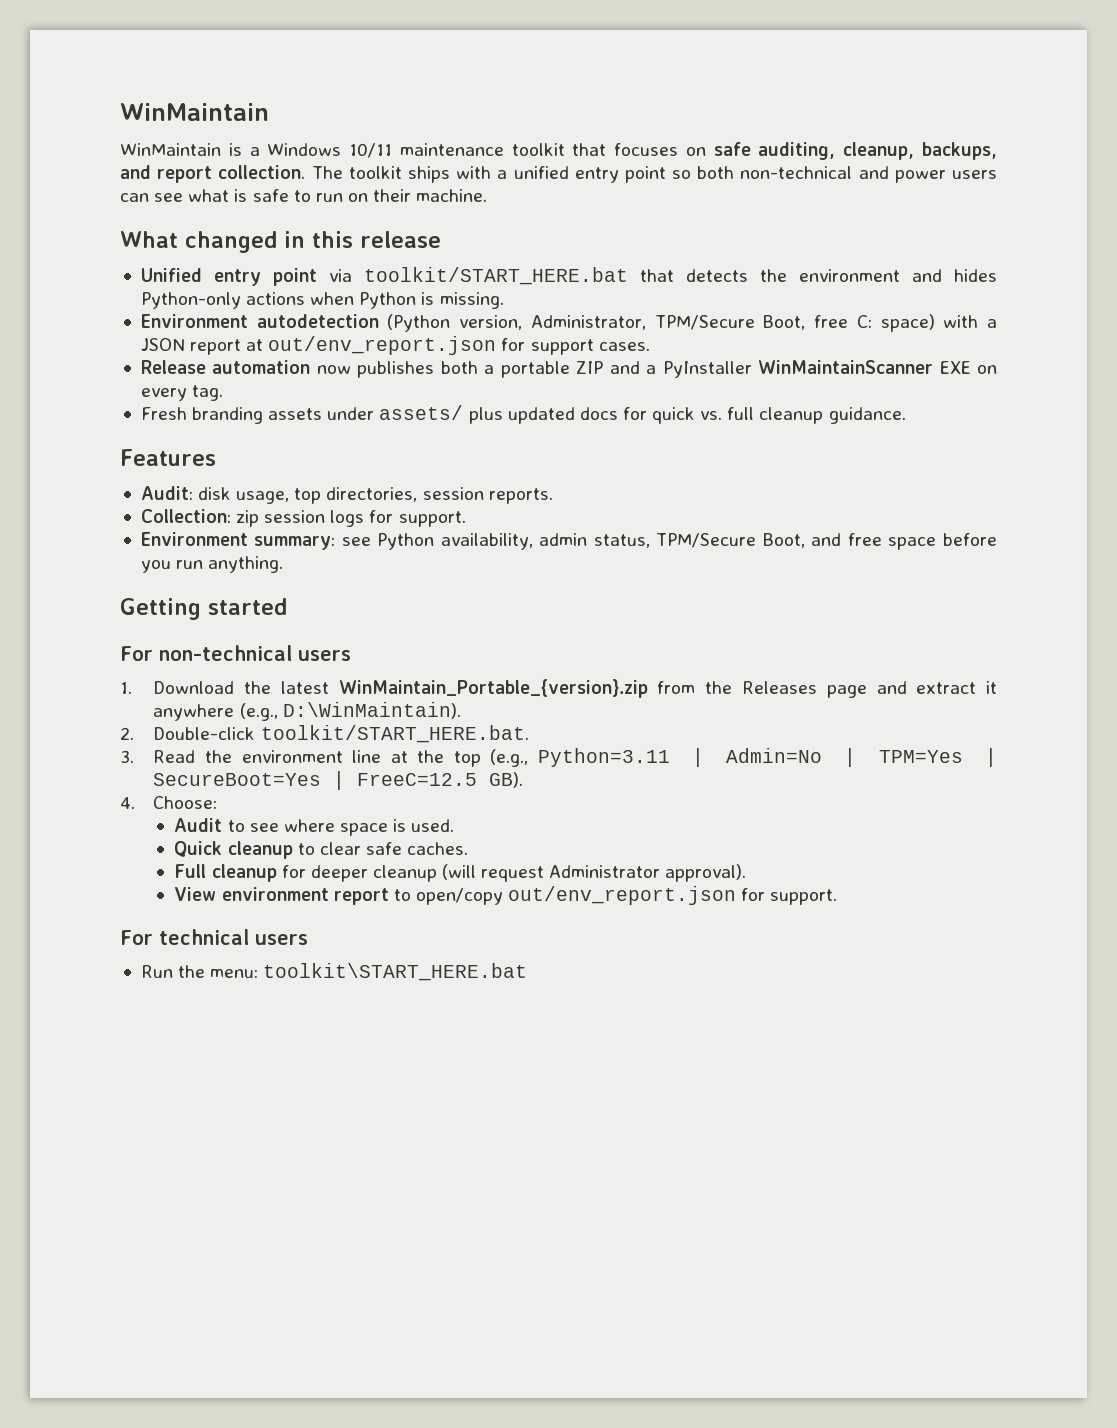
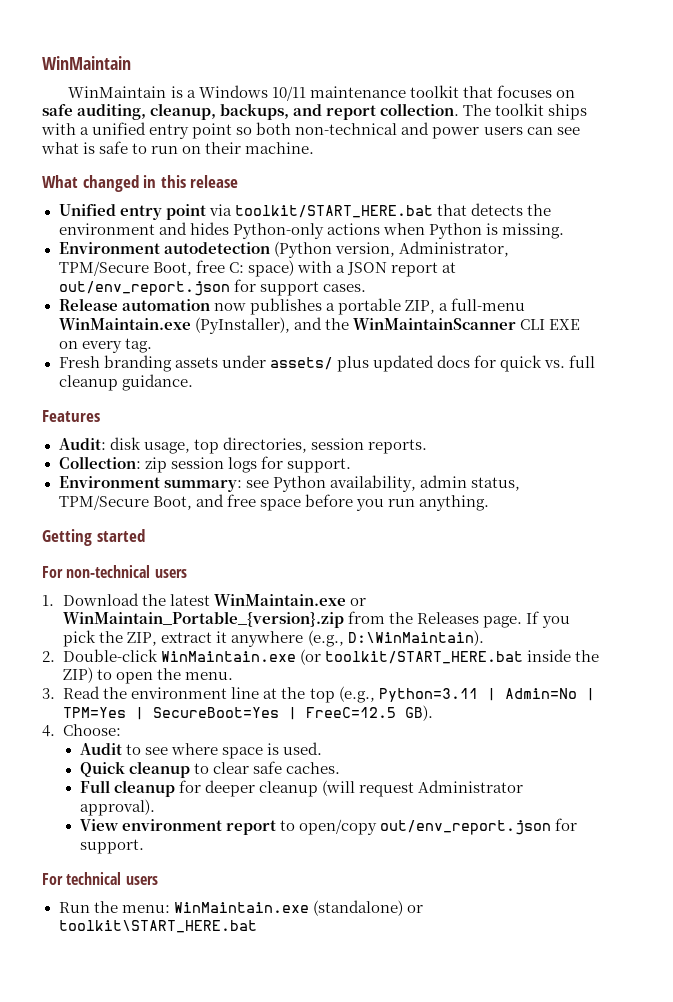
[440,361,478,374] both -> (322, 306) none
[576,360,934,378] ZIP and a PyInstaller WinMaintainScanner -> [404,298,525,314] [58,317,545,334] ZIP, a full-menu WinMaintain.exe (PyInstaller), and the WinMaintainScanner CLI
(329, 687) none -> [214,594,367,606] WinMaintain.exe or
[826,681,907,698] page and -> [483,611,570,628] [63,630,158,647] page. If you pick the ZIP,
[260,725,529,743] toolkit/START_HERE.bat. -> [161,649,600,665] [63,667,234,684] WinMaintain.exe (or toolkit/START_HERE.bat inside the ZIP) to open the menu.
(259, 973) none -> [173,900,423,916] WinMaintain.exe (standalone) or

